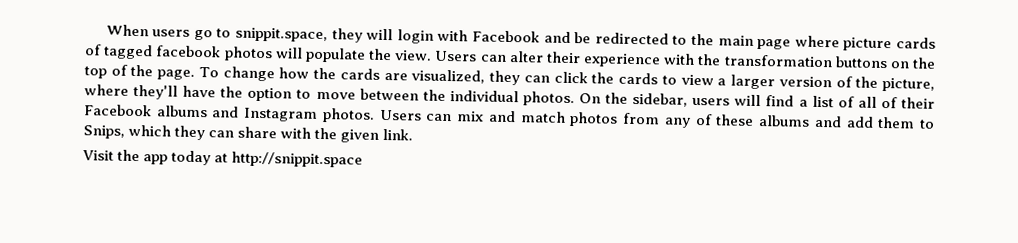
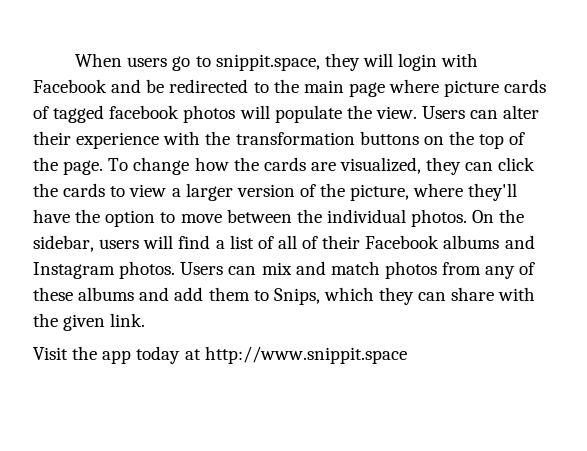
[231,151,364,168] http://snippit.space -> [204,346,407,364] http://www.snippit.space

